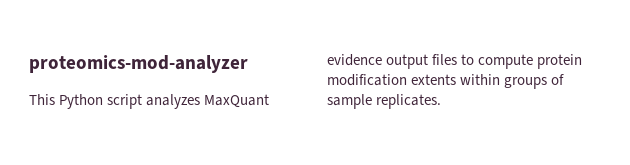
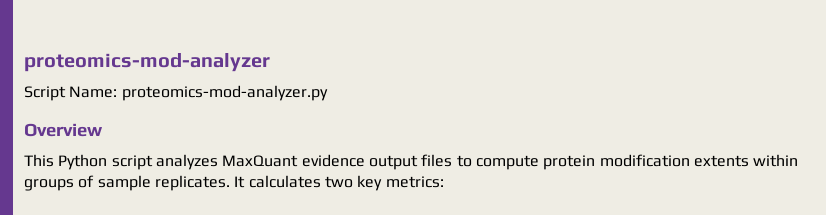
(248, 64) none -> [24,85,328,101] [24,123,103,137] // Script Name: proteomics-mod-analyzer.py // Overview
(442, 101) none -> [234,175,444,191] It calculates two key metrics:

